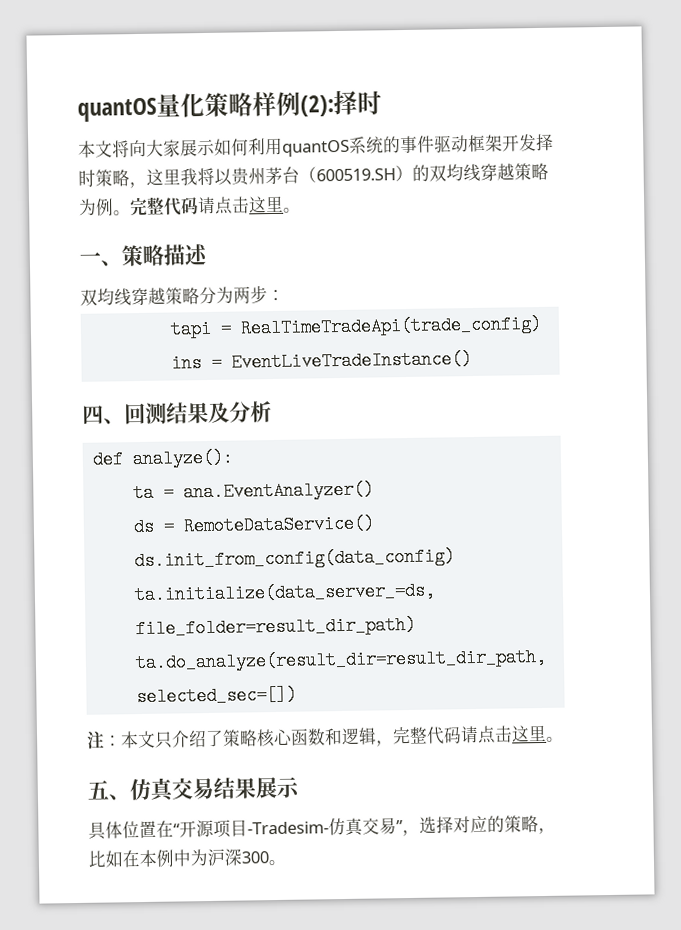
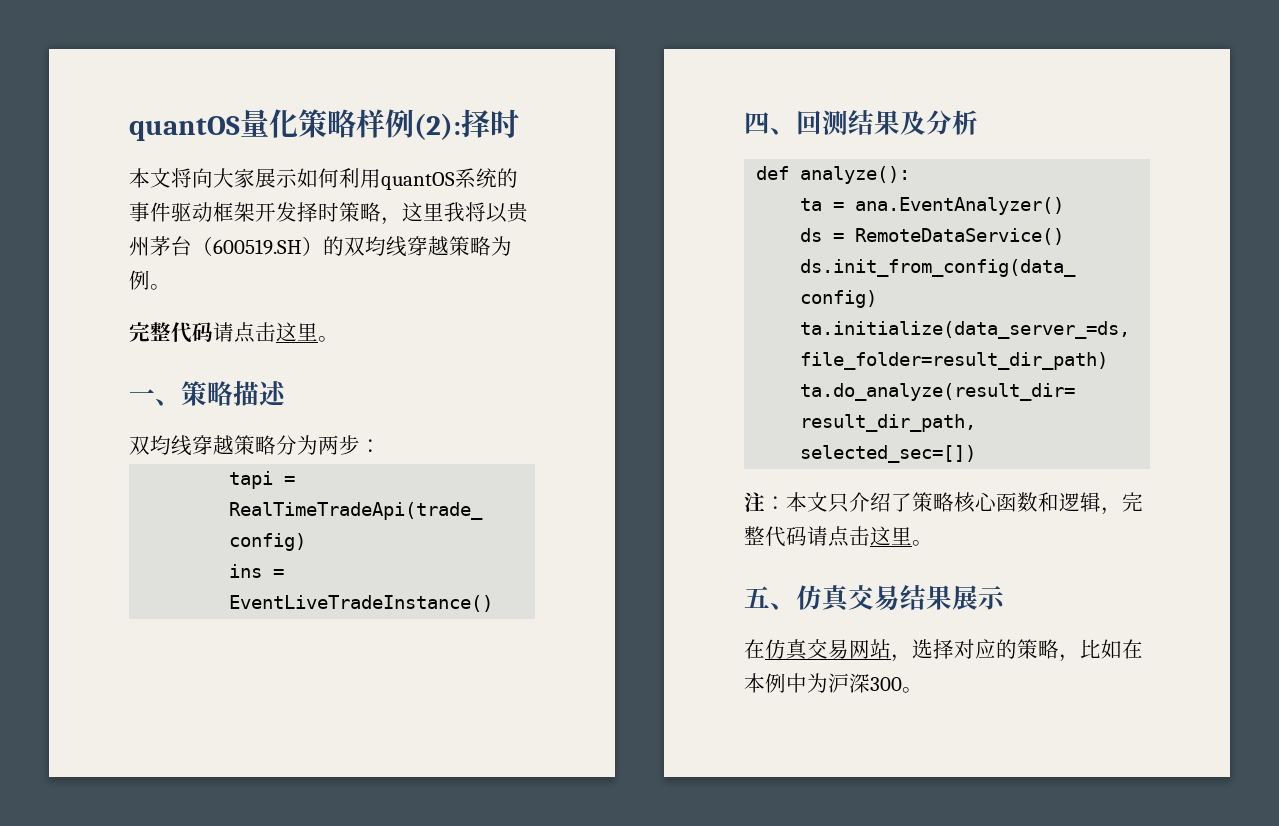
(131, 213) none -> (171, 287) //
[88,817,403,840] 具体位置在“开源项目-Tradesim-仿真交易” -> [744,639,891,660] 在仿真交易网站

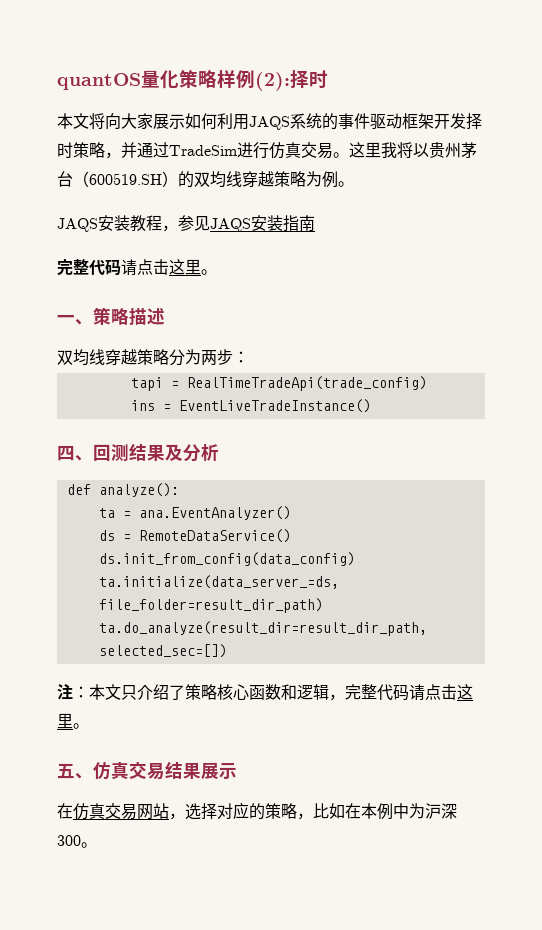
[381,172,455,190] quantOS -> [249,116,290,130] JAQS
(402, 221) none -> [121,142,349,159] 并通过TradeSim进行仿真交易。
(171, 287) none -> [57,215,315,232] // JAQS安装教程，参见JAQS安装指南

